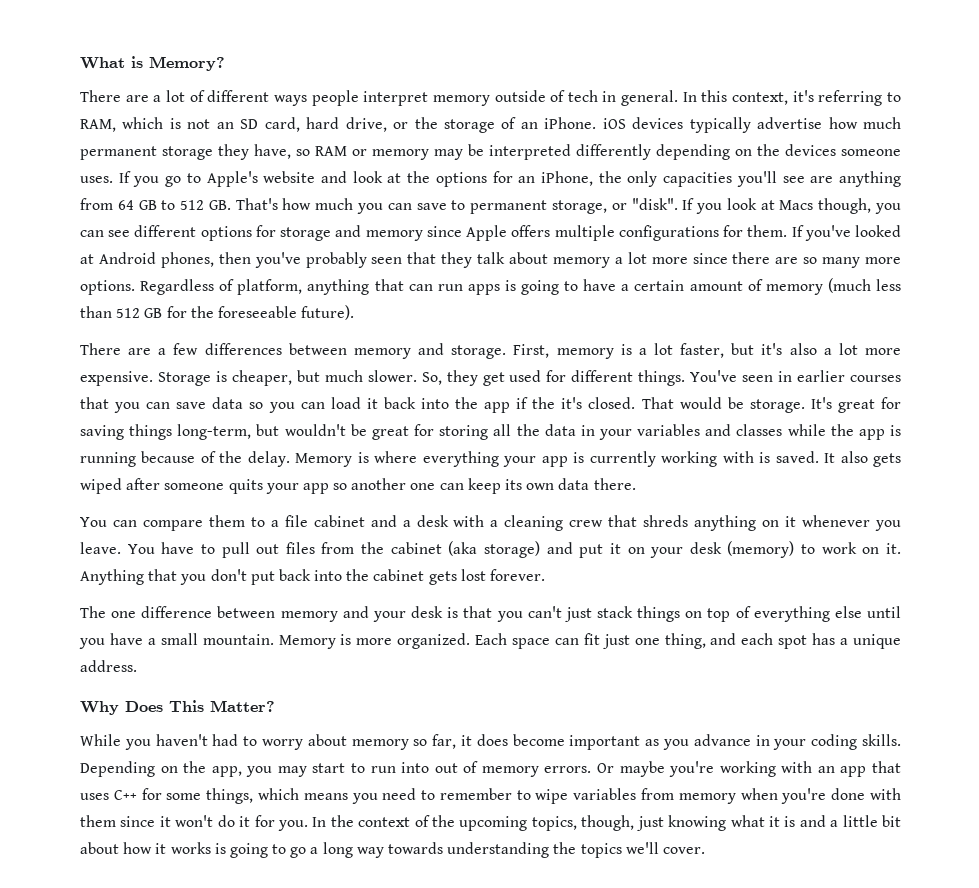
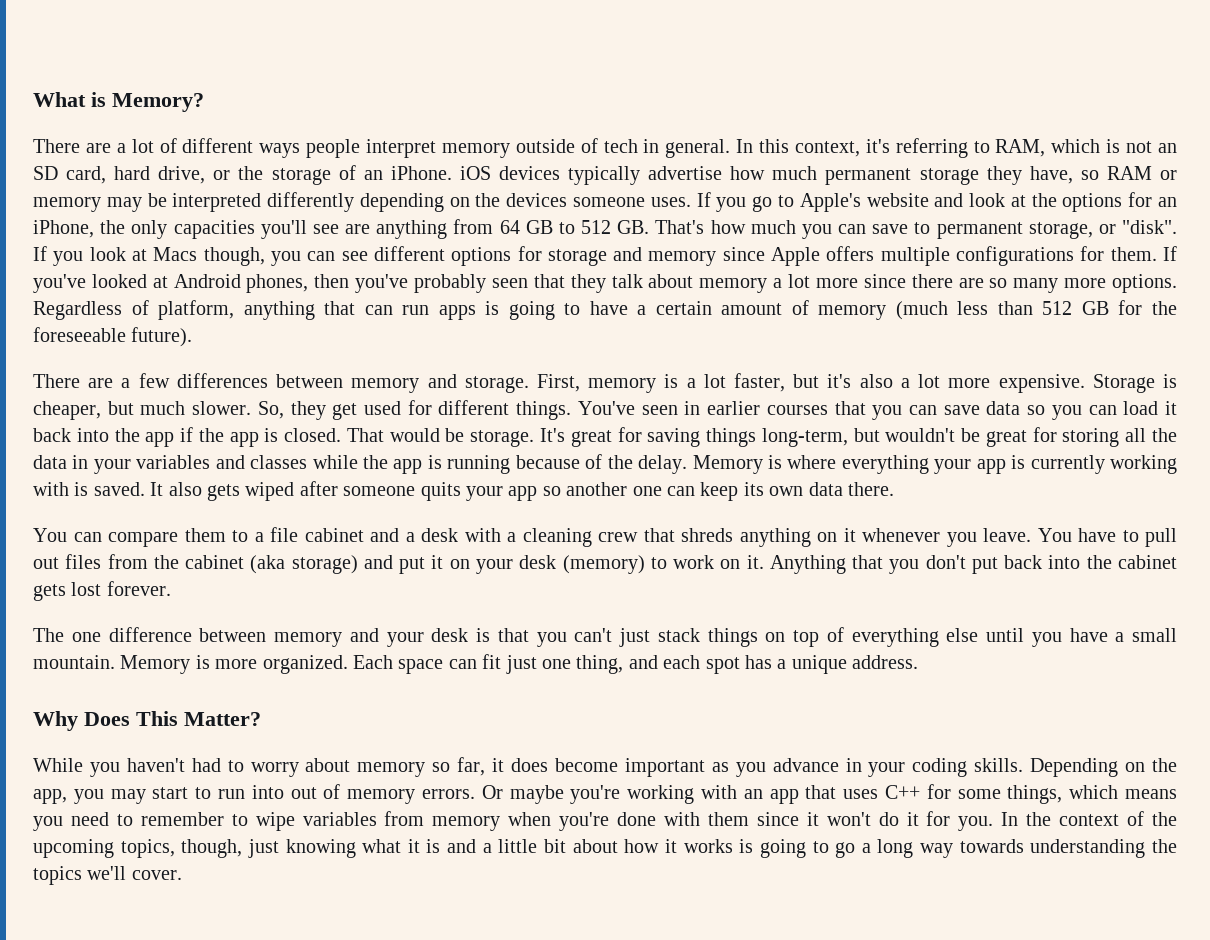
[561,397,583,409] it's -> [229,428,279,447] app is

